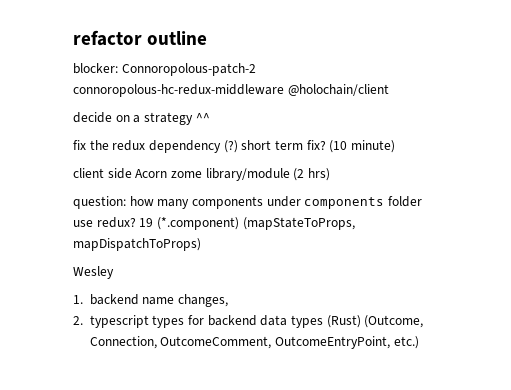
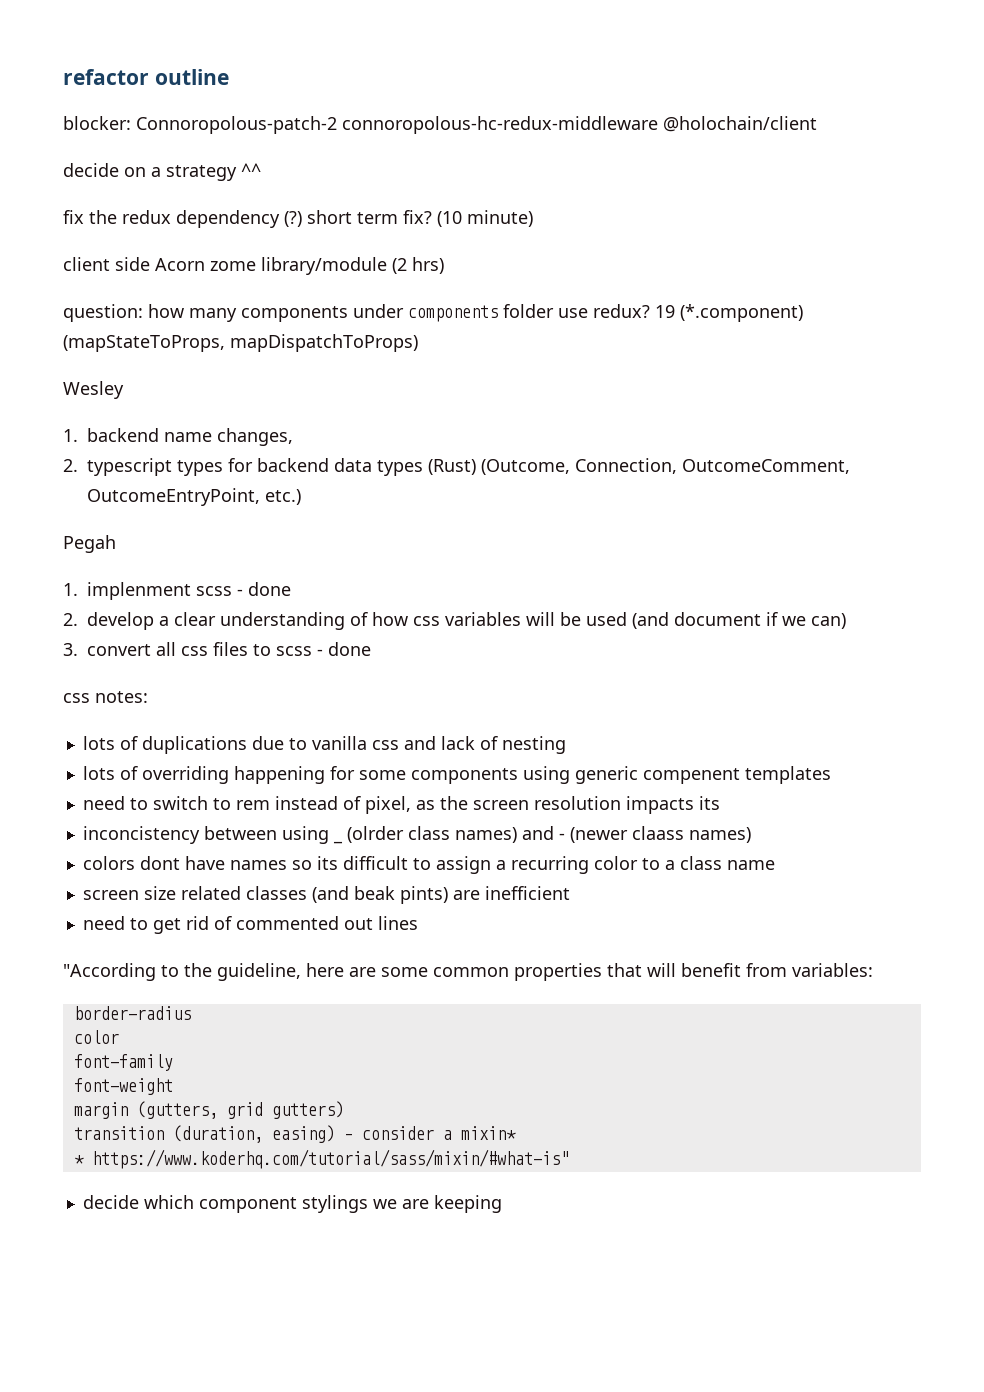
(419, 342) none -> [63,535,116,553] [63,582,291,600] [63,612,846,630] [63,642,371,656] [63,691,148,703] [82,736,566,754] [82,766,831,784] [82,796,720,814] [82,826,751,844] [82,856,775,874] [82,886,570,904] [82,916,418,934] [63,963,873,981] [73,1006,191,1020] [73,1030,119,1044] [73,1054,173,1071] [73,1078,173,1095] [73,1101,344,1119] [73,1125,516,1143] [73,1149,569,1169] [82,1195,502,1213] // Pegah // 1. implenment scss - done // 2. develop a clear understanding of how css variables will be used (and document if we can) // 3. convert all css files to scss - done // css notes: // lots of duplications due to vanilla css and lack of nesting // lots of overriding happening for some components using generic compenent templates // need to switch to rem instead of pixel, as the screen resolution impacts its // inconcistency between using _ (olrder class names) and - (newer claass names) // colors dont have names so its difficult to assign a recurring color to a class name // screen size related classes (and beak pints) are inefficient // need to get rid of commented out lines // "According to the guideline, here are some common properties that will benefit from variables: // border-radius // color // font-family // font-weight // margin (gutters, grid gutters) // transition (duration, easing) – consider a mixin* // * https://www.koderhq.com/tutorial/sass/mixin/#what-is" // decide which component stylings we are keeping

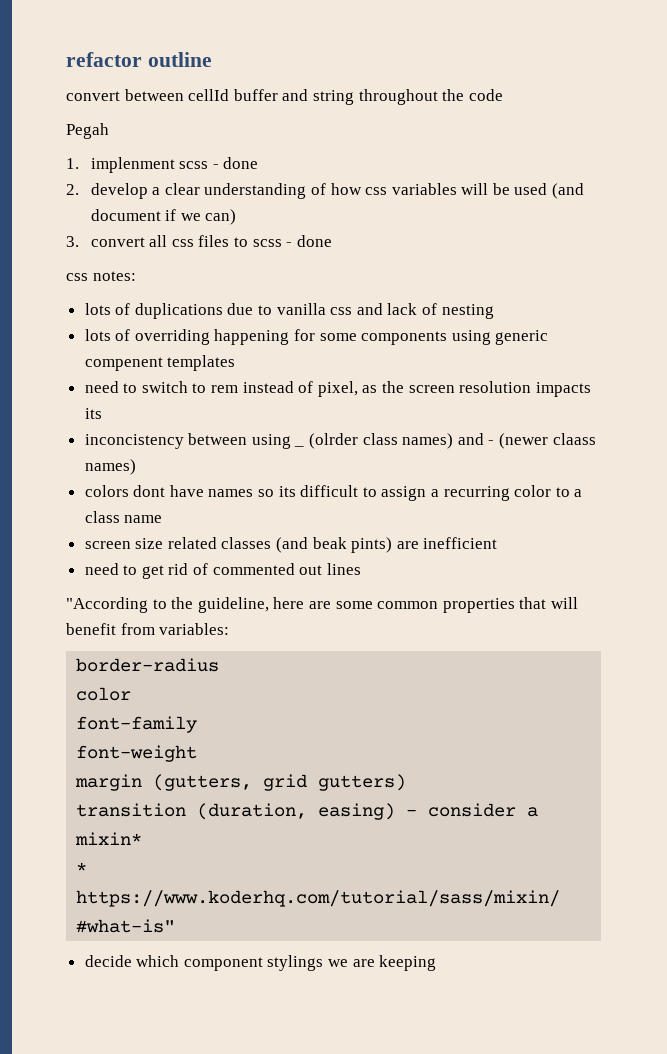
[63,116,817,134] [63,163,261,181] [63,210,533,228] [63,257,444,275] [63,304,803,322] [63,334,418,352] [63,381,124,399] [63,428,293,446] [63,458,850,476] [87,488,301,506] blocker: Connoropolous-patch-2 connoropolous-hc-redux-middleware @holochain/client // decide on a strategy ^^ // fix the redux dependency (?) short term fix? (10 minute) // client side Acorn zome library/module (2 hrs) // question: how many components under components folder use redux? 19 (*.component) (mapStateToProps, mapDispatchToProps) // Wesley // 1. backend name changes, // 2. typescript types for backend data types (Rust) (Outcome, Connection, OutcomeComment, OutcomeEntryPoint, etc.) -> [66,89,503,105] convert between cellId buffer and string throughout the code

